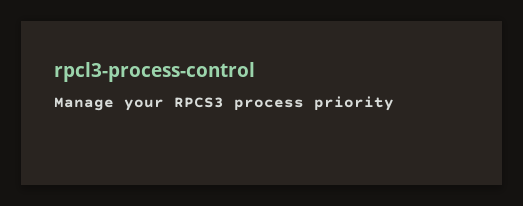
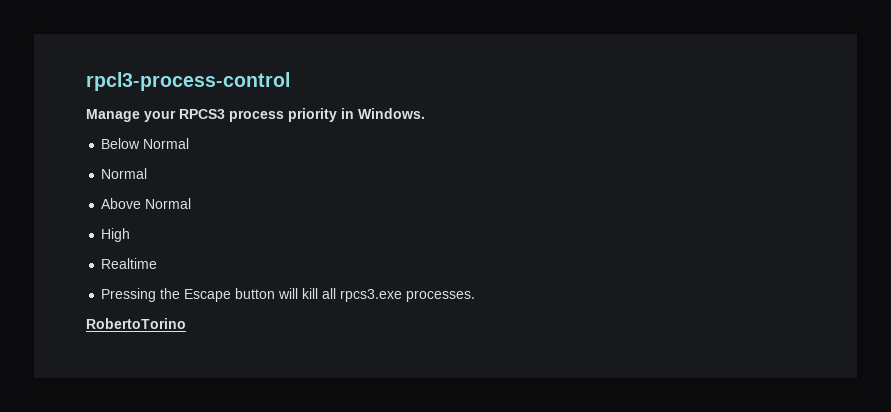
(394, 103) none -> [341,108,425,119] [101,138,190,149] [101,168,148,179] [101,198,192,209] [101,228,131,242] [101,258,158,269] [101,288,476,302] [86,318,186,329] in Windows. // Below Normal // Normal // Above Normal // High // Realtime // Pressing the Escape button will kill all rpcs3.exe processes. // RobertoTorino

